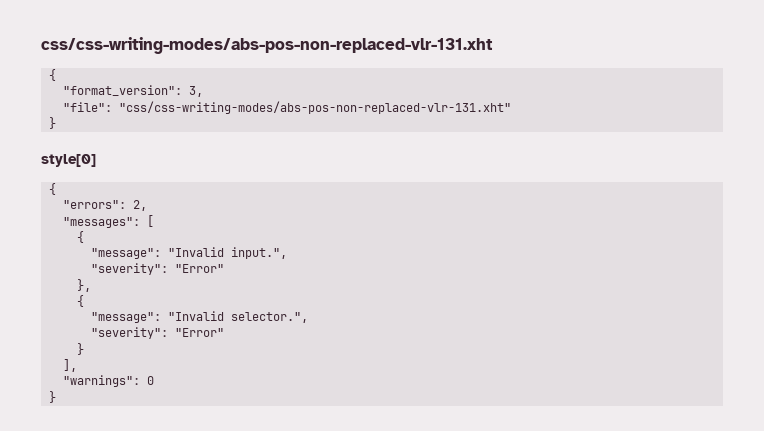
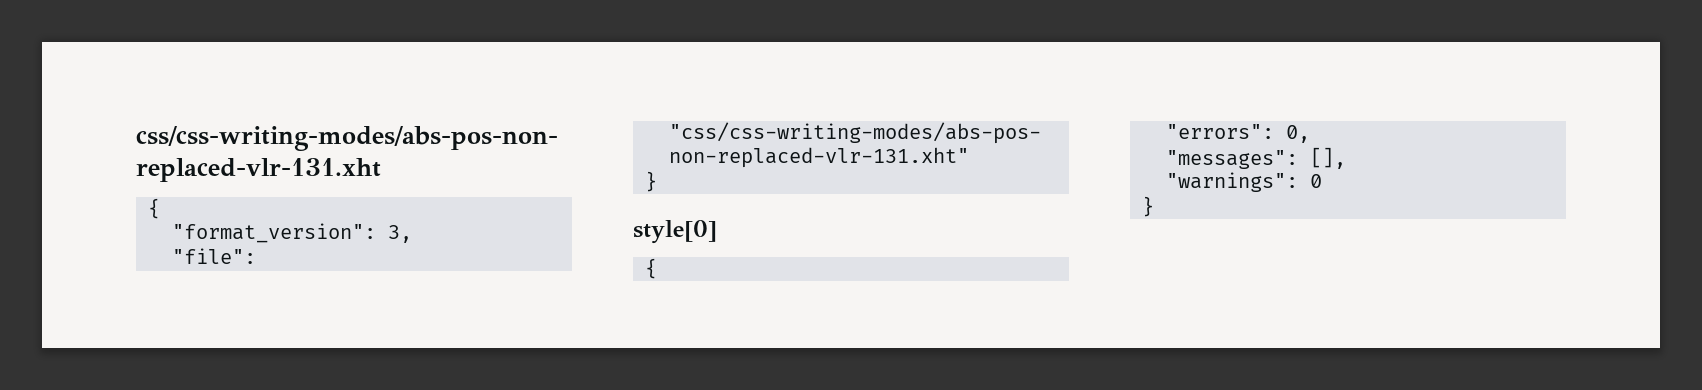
[132,200,147,211] 2, -> [1286,125,1311,143] 0,
[146,215,154,227] [76,231,84,243] [90,247,287,259] [90,263,224,275] [76,279,91,292] [76,295,84,307] [90,311,308,323] [90,327,224,339] [76,343,84,355] [62,359,77,372] [ // { // "message": "Invalid input.", // "severity": "Error" // }, // { // "message": "Invalid selector.", // "severity": "Error" // } // ], -> [1310,147,1347,169] [],

